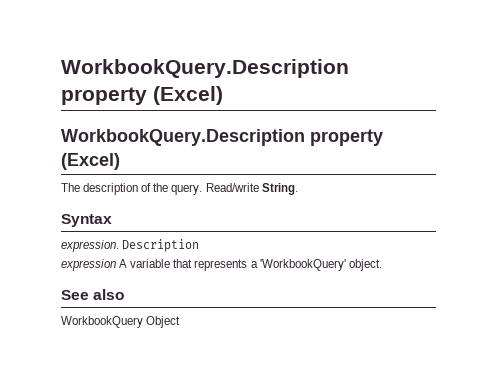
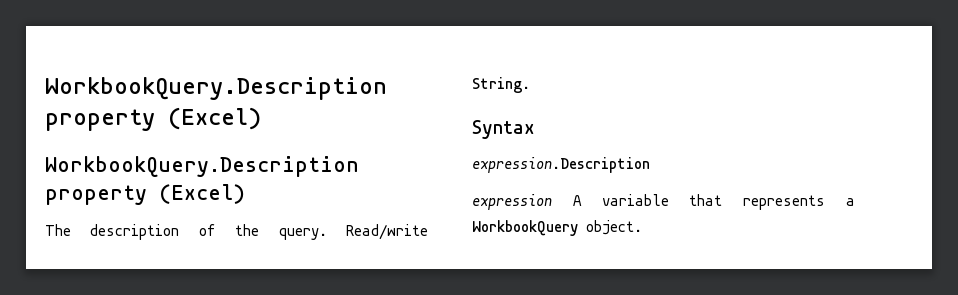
[61,239,200,252] expression. Description -> [472,157,650,173] expression.Description
[259,259,346,271] 'WorkbookQuery' -> [472,220,578,236] WorkbookQuery
[61,289,125,300] [61,316,181,328] // See also // WorkbookQuery Object -> (642, 227) none

